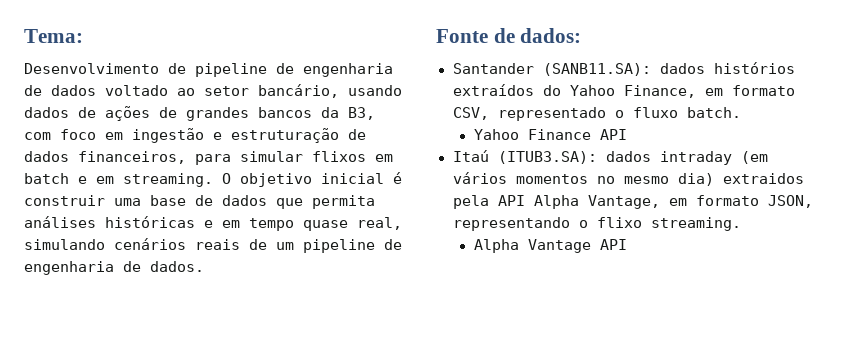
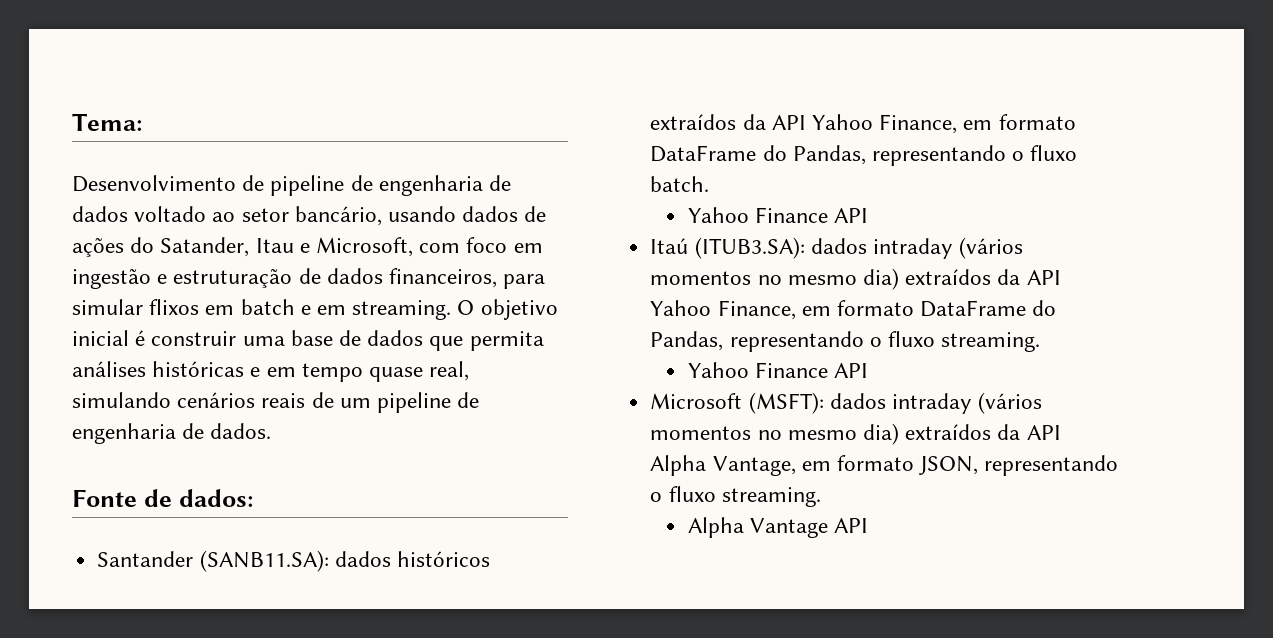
[159,107,375,121] de grandes bancos da B3, -> [130,237,414,257] do Satander, Itau e Microsoft,
[713,62,795,74] [452,84,795,98] [452,107,606,121] histórios extraídos do Yahoo Finance, em formato CSV, representado -> [396,551,490,567] [650,114,1076,134] [650,145,1006,166] históricos extraídos da API Yahoo Finance, em formato DataFrame do Pandas, representando
[740,151,768,164] [452,172,804,186] [452,195,489,209] (em vários momentos no mesmo dia) extraidos pela -> [959,237,1024,259] [650,268,1061,290] [650,300,1057,320] [650,331,1041,352] [687,362,869,378] [650,392,1043,414] [650,423,1021,445] (vários momentos no mesmo dia) extraídos da API Yahoo Finance, em formato DataFrame do Pandas, representando o fluxo streaming. // Yahoo Finance API // Microsoft (MSFT): dados intraday (vários momentos no mesmo dia) extraídos da
[596,217,642,228] flixo -> [668,486,716,502] fluxo

